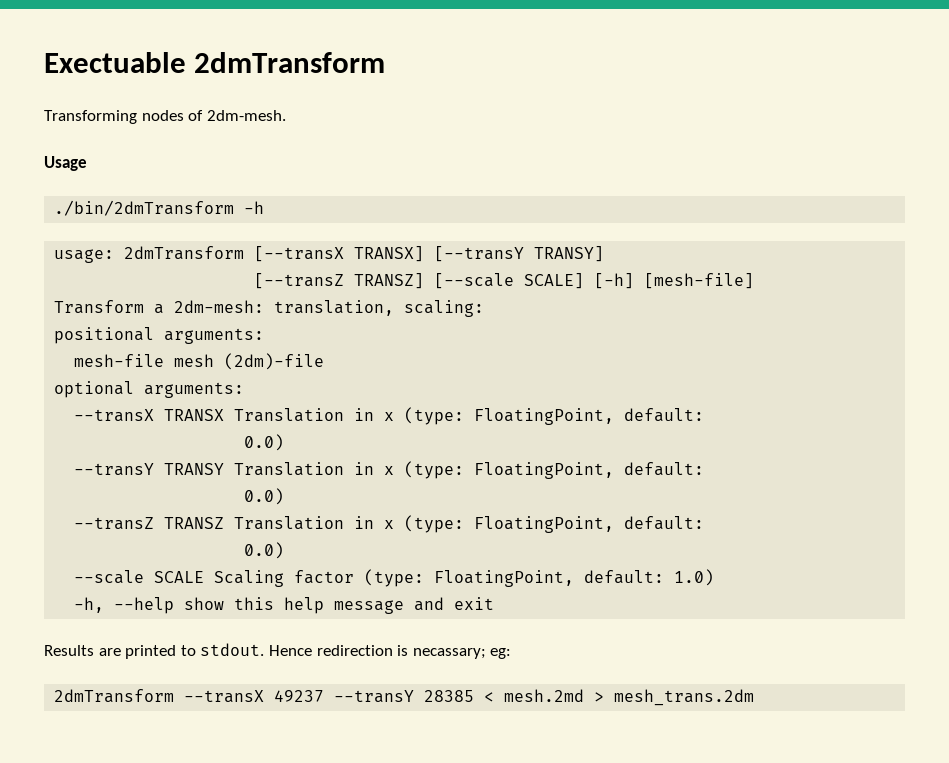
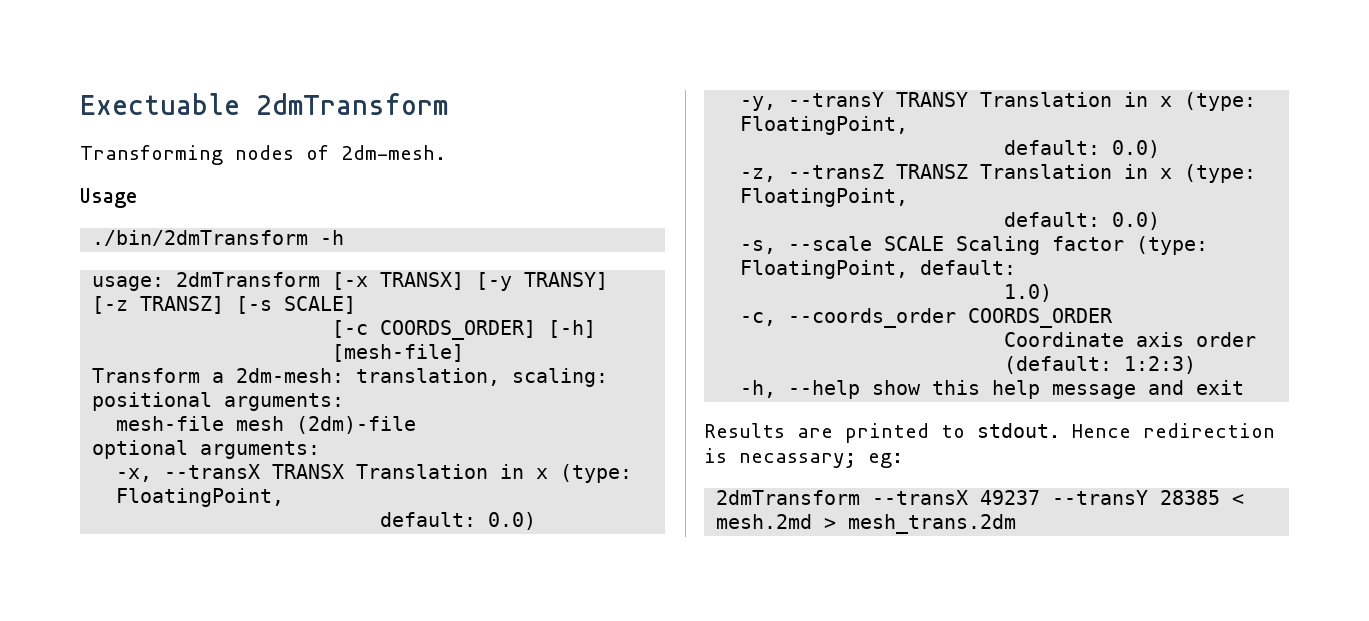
[254,246,605,262] [254,273,585,289] [--transX TRANSX] [--transY TRANSY] // [--transZ TRANSZ] [--scale SCALE] -> [332,272,609,291] [92,296,357,314] [332,320,537,340] [-x TRANSX] [-y TRANSY] [-z TRANSZ] [-s SCALE] // [-c COORDS_ORDER]
(245, 390) none -> [116,468,153,482] -x,
[624,408,705,422] [244,434,285,451] default: // 0.0) // -> [380,512,537,530] [740,96,777,111] // default: 0.0) // -y,
[624,462,705,476] [244,488,285,505] default: // 0.0) // -> [1004,140,1161,158] [740,168,777,182] // default: 0.0) // -z,
[624,516,705,530] [244,542,285,559] default: // 0.0) // -> [1004,212,1161,230] [740,240,777,254] // default: 0.0) // -s,
(665, 577) none -> (1017, 267) //
(715, 577) none -> [740,308,1114,328] [1004,332,1257,347] [1004,356,1197,374] // -c, --coords_order COORDS_ORDER // Coordinate axis order (default: 1:2:3)

